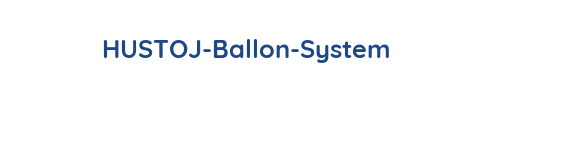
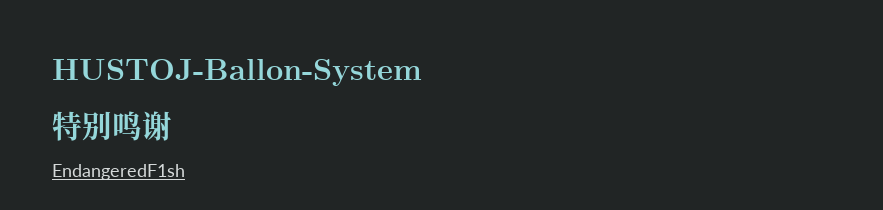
(391, 51) none -> [52,111,172,141] [52,164,185,180] // 特别鸣谢 // EndangeredF1sh

